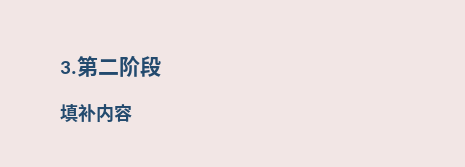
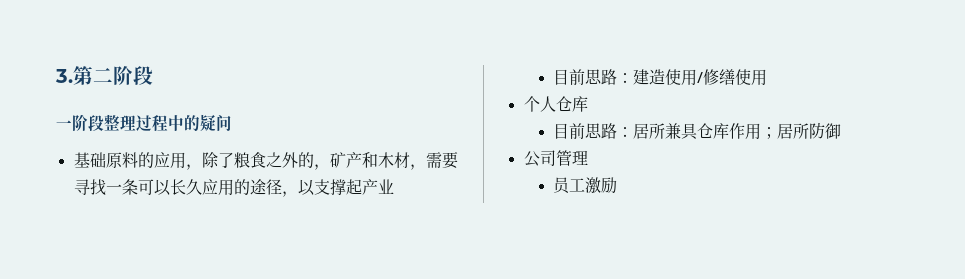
[60,104,132,123] 填补内容 -> [56,114,232,131] [73,152,458,170] [73,179,394,197] [553,69,768,86] [523,96,588,112] [553,122,842,140] [523,150,588,167] [553,177,618,194] 一阶段整理过程中的疑问 // 基础原料的应用，除了粮食之外的，矿产和木材，需要寻找一条可以长久应用的途径，以支撑起产业 // 目前思路：建造使用/修缮使用 // 个人仓库 // 目前思路：居所兼具仓库作用；居所防御 // 公司管理 // 员工激励

